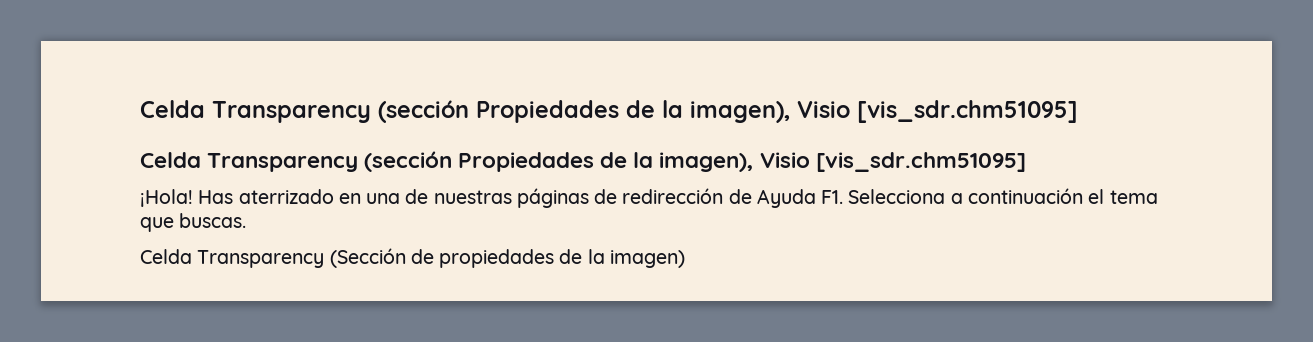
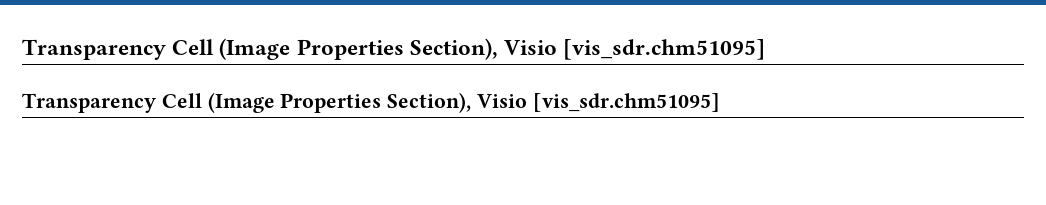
[140,100,1078,123] [140,151,1026,172] [140,188,1158,208] [140,213,247,232] [140,248,685,268] Celda Transparency (sección Propiedades de la imagen), Visio [vis_sdr.chm51095] // Celda Transparency (sección Propiedades de la imagen), Visio [vis_sdr.chm51095] // ¡Hola! Has aterrizado en una de nuestras páginas de redirección de Ayuda F1. Selecciona a continuación el tema que buscas. // Celda Transparency (Sección de propiedades de la imagen) -> [22,38,766,60] [22,92,720,113] Transparency Cell (Image Properties Section), Visio [vis_sdr.chm51095] // Transparency Cell (Image Properties Section), Visio [vis_sdr.chm51095]

